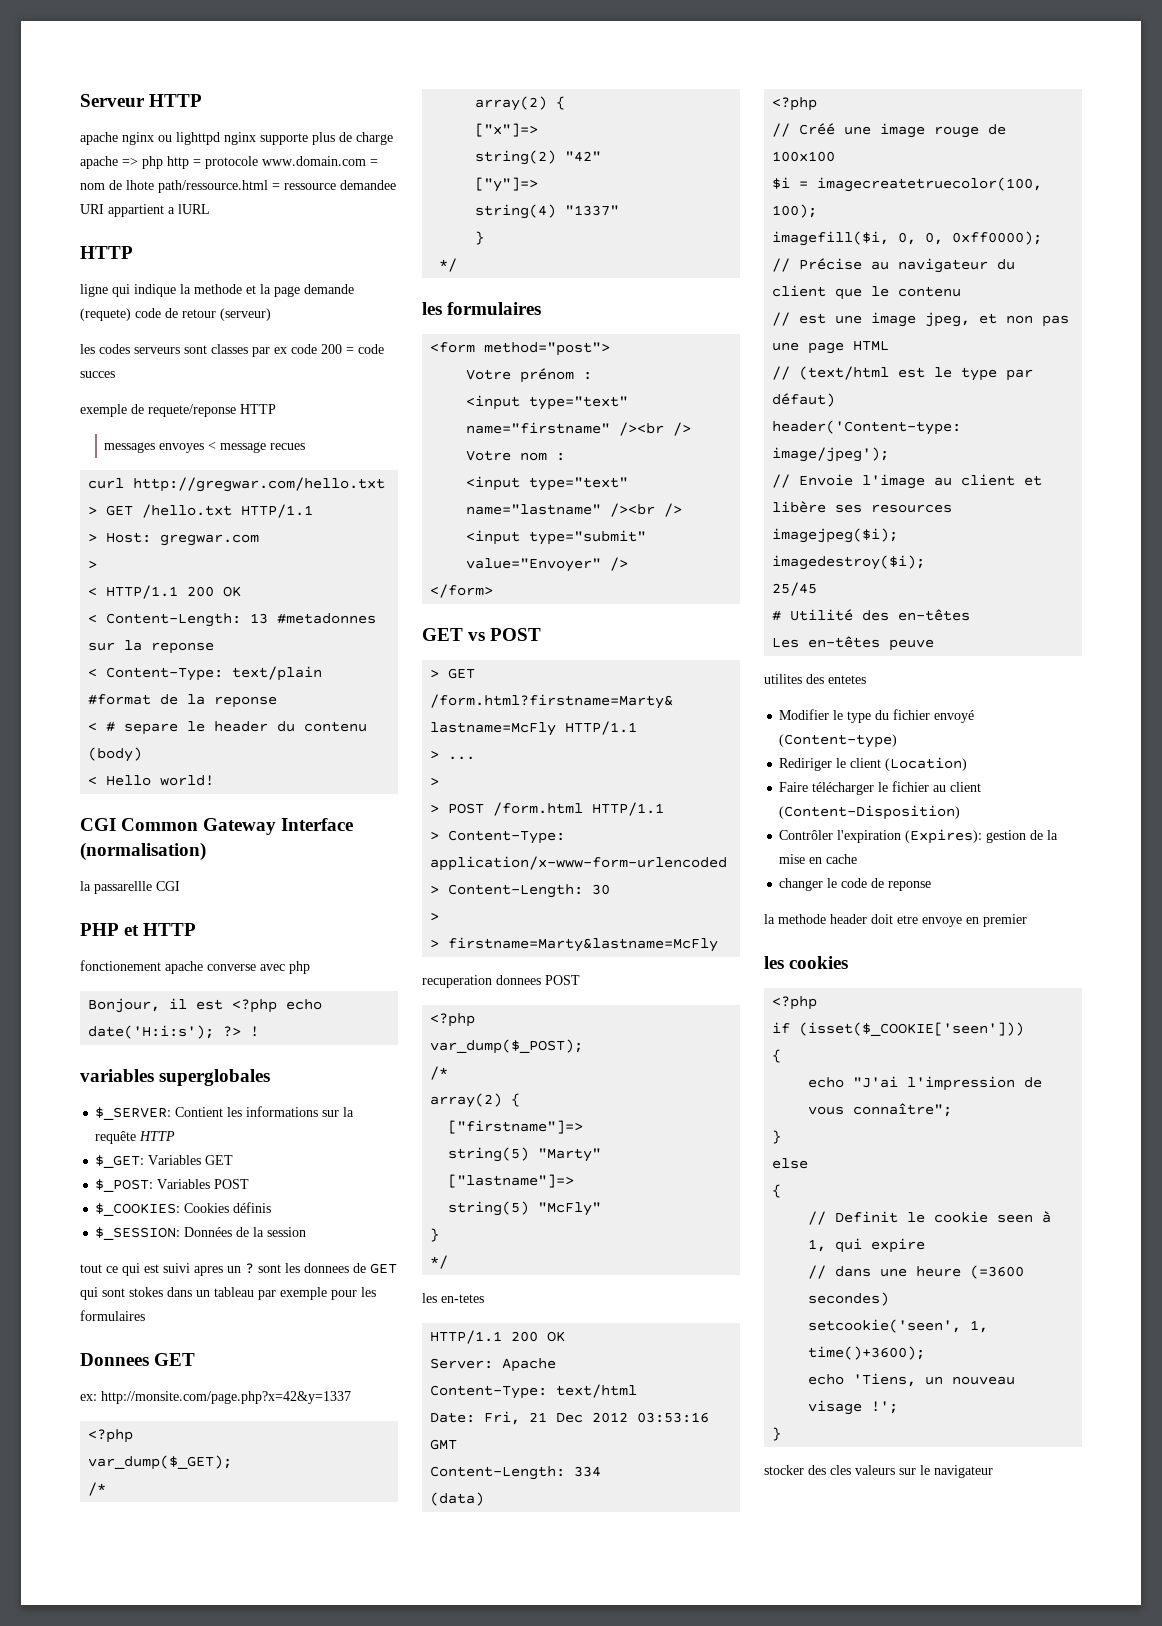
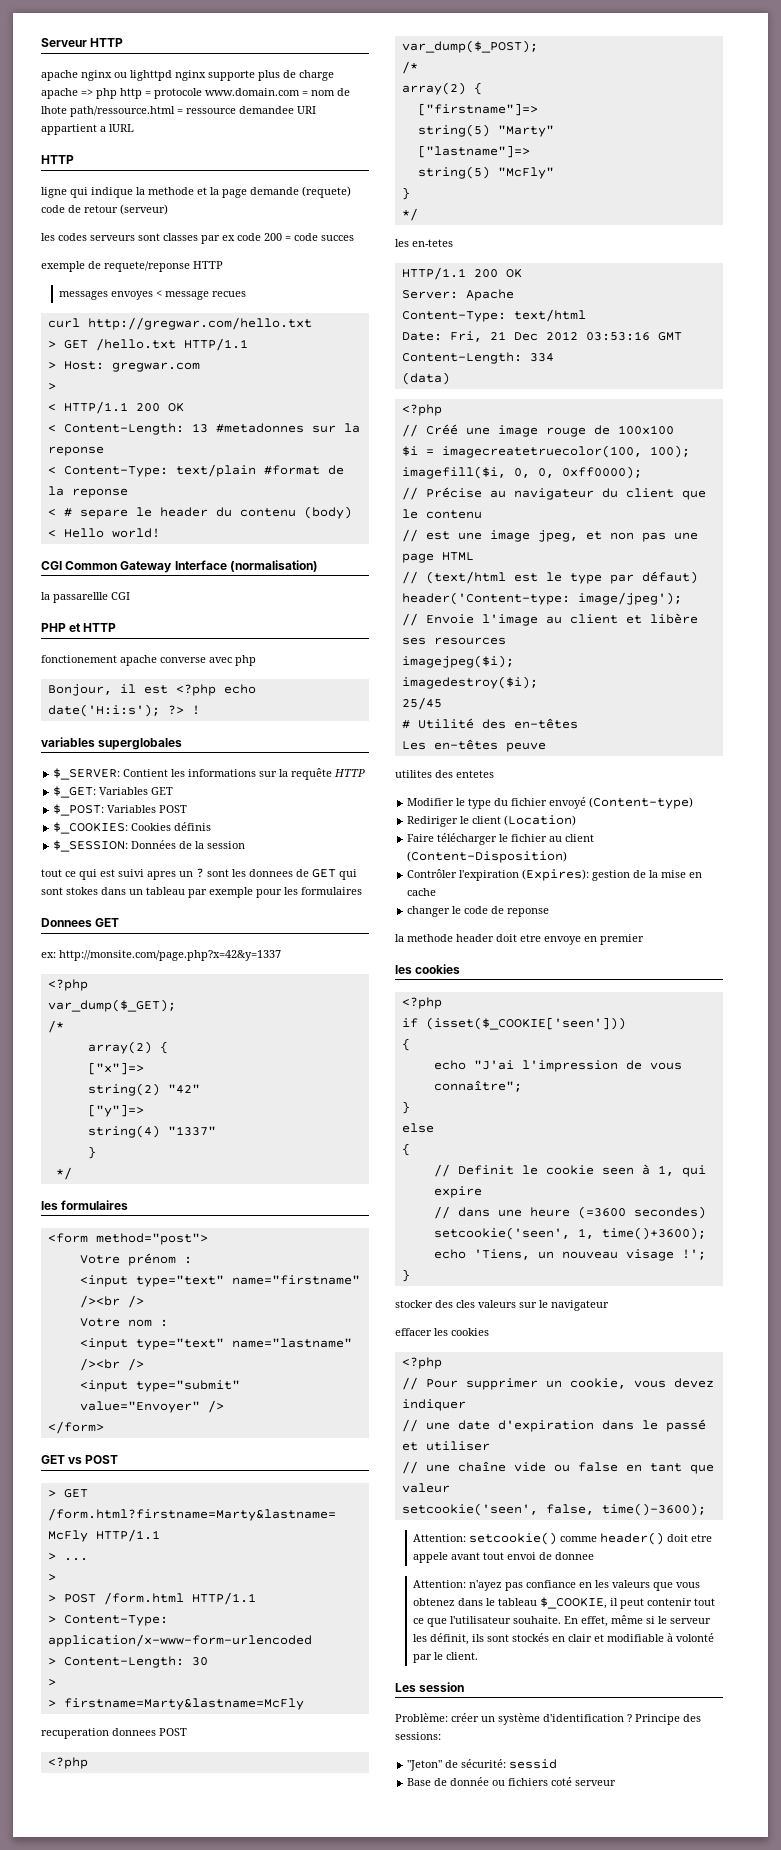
(993, 1471) none -> [395,1328,489,1336] [401,1357,442,1369] [401,1377,714,1390] [401,1399,466,1411] [401,1419,706,1432] [401,1441,490,1451] [401,1461,714,1474] [401,1483,450,1493] [401,1503,706,1516] [412,1532,712,1545] [412,1552,594,1563] [412,1580,700,1591] [412,1597,715,1609] [412,1615,711,1627] [412,1633,714,1645] [412,1652,478,1663] [395,1682,465,1692] [395,1713,701,1725] [395,1732,441,1740] [407,1759,558,1771] [407,1777,617,1786] // effacer les cookies // <?php // // Pour supprimer un cookie, vous devez indiquer // // une date d'expiration dans le passé et utiliser // // une chaîne vide ou false en tant que valeur // setcookie('seen', false, time()-3600); // Attention: setcookie() comme header() doit etre appele avant tout envoi de donnee // Attention: n'ayez pas confiance en les valeurs que vous obtenez dans le tableau $_COOKIE, il peut contenir tout ce que l'utilisateur souhaite. En effet, même si le serveur les définit, ils sont stockés en clair et modifiable à volonté par le client. // Les session // Problème: créer un système d'identification ? Principe des sessions: // "Jeton" de sécurité: sessid // Base de donnée ou fichiers coté serveur

